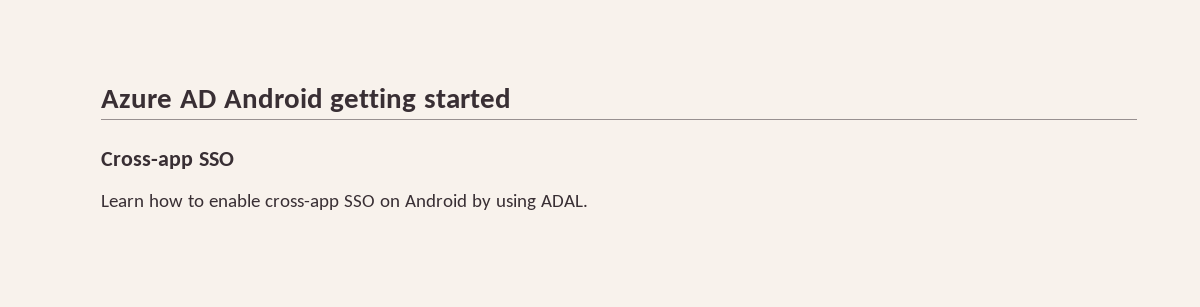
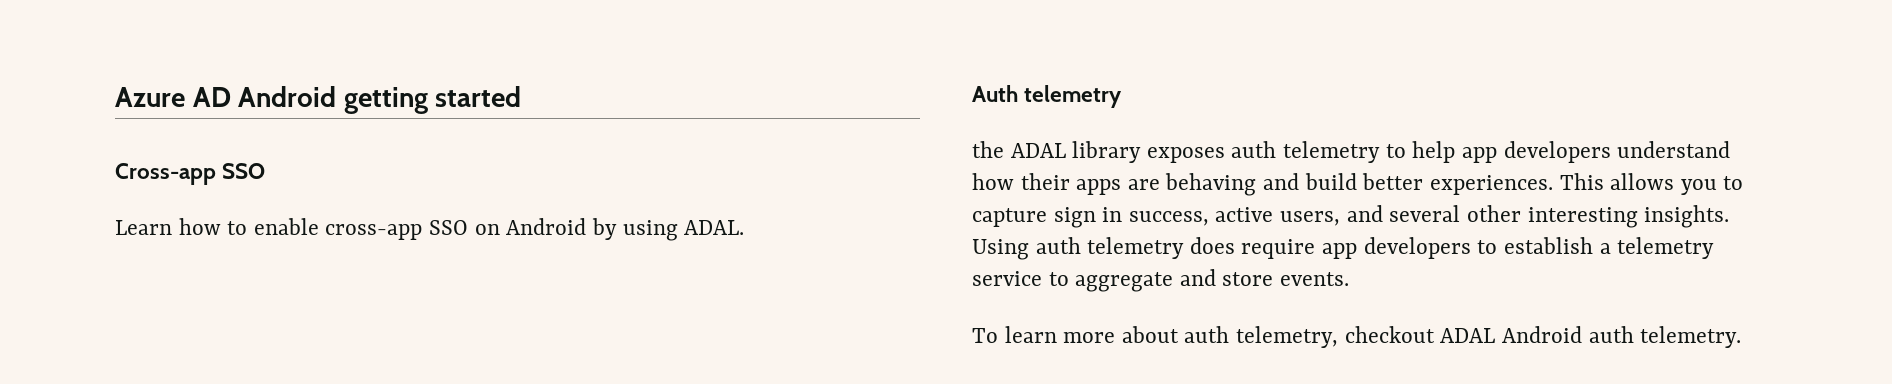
(588, 201) none -> [972,85,1123,108] [972,141,1731,163] [972,173,1744,196] [972,205,1730,228] [972,237,1715,260] [972,269,1350,292] [972,326,1742,348] // Auth telemetry // the ADAL library exposes auth telemetry to help app developers understand how their apps are behaving and build better experiences. This allows you to capture sign in success, active users, and several other interesting insights. Using auth telemetry does require app developers to establish a telemetry service to aggregate and store events. // To learn more about auth telemetry, checkout ADAL Android auth telemetry.

